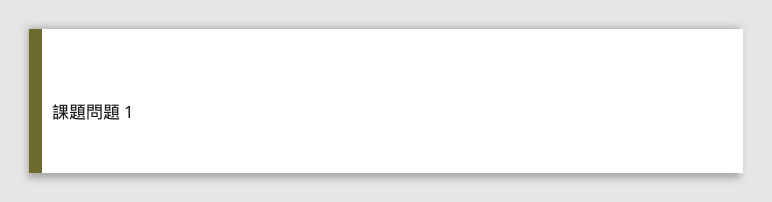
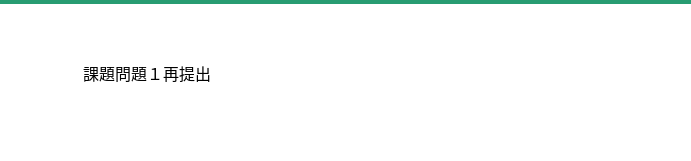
(137, 111) none -> [163,66,211,83] 再提出

